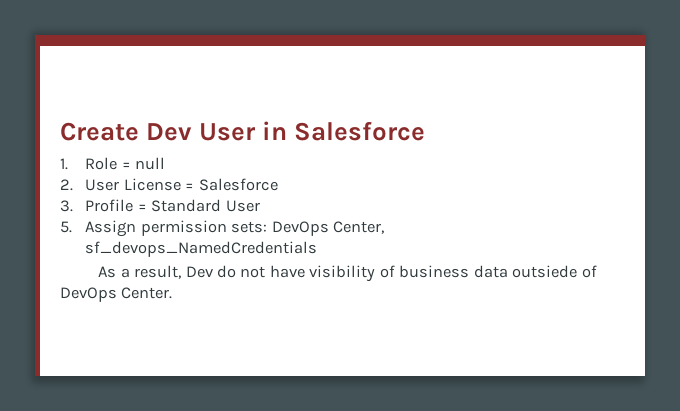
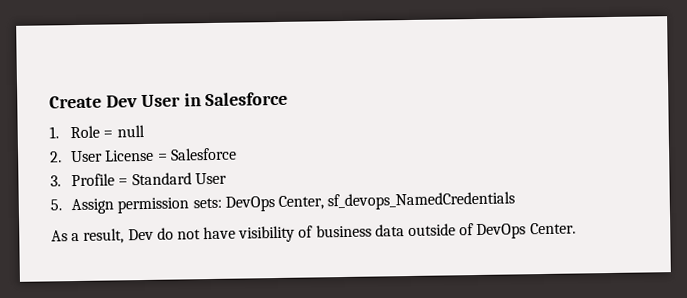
[512,265,578,278] outsiede -> [408,223,457,237] outside

